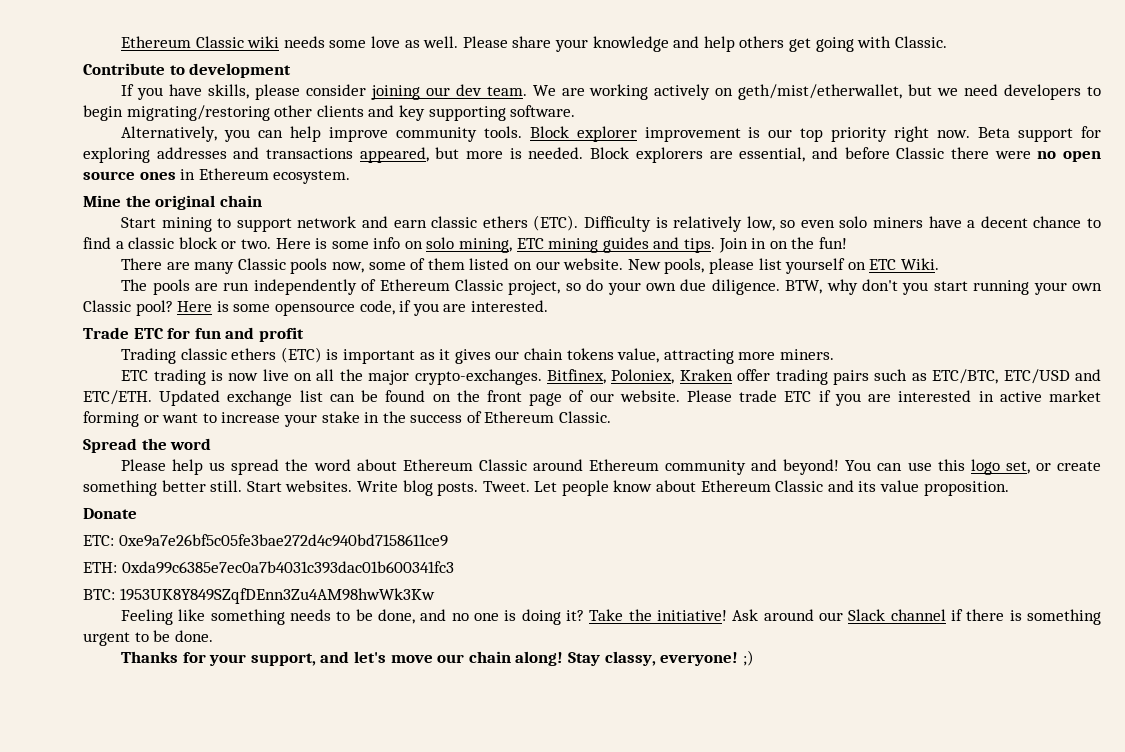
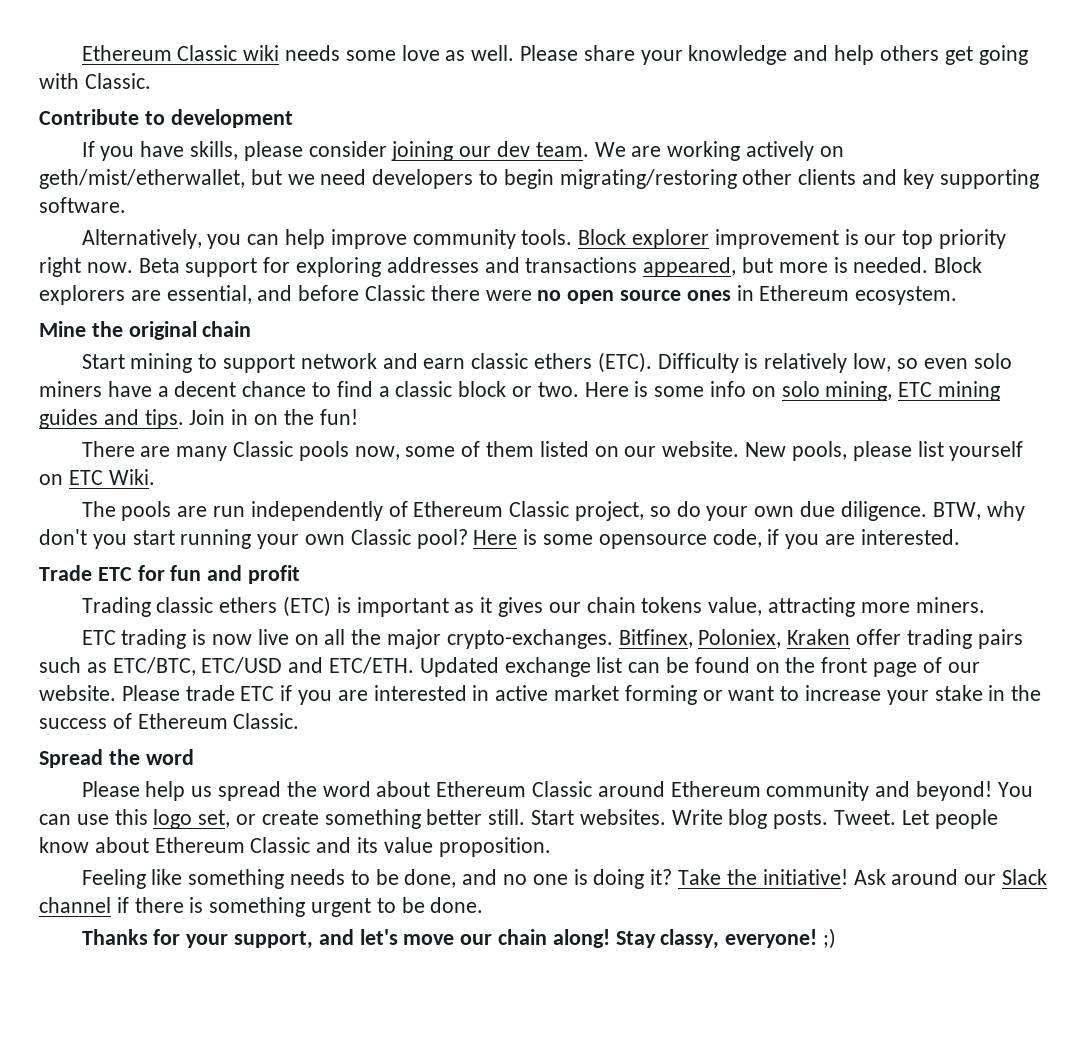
[83,508,137,519] [83,534,448,547] [83,561,454,574] [83,588,435,604] // Donate // ETC: 0xe9a7e26bf5c05fe3bae272d4c940bd7158611ce9 // ETH: 0xda99c6385e7ec0a7b4031c393dac01b600341fc3 // BTC: 1953UK8Y849SZqfDEnn3Zu4AM98hwWk3Kw -> (551, 847) none

